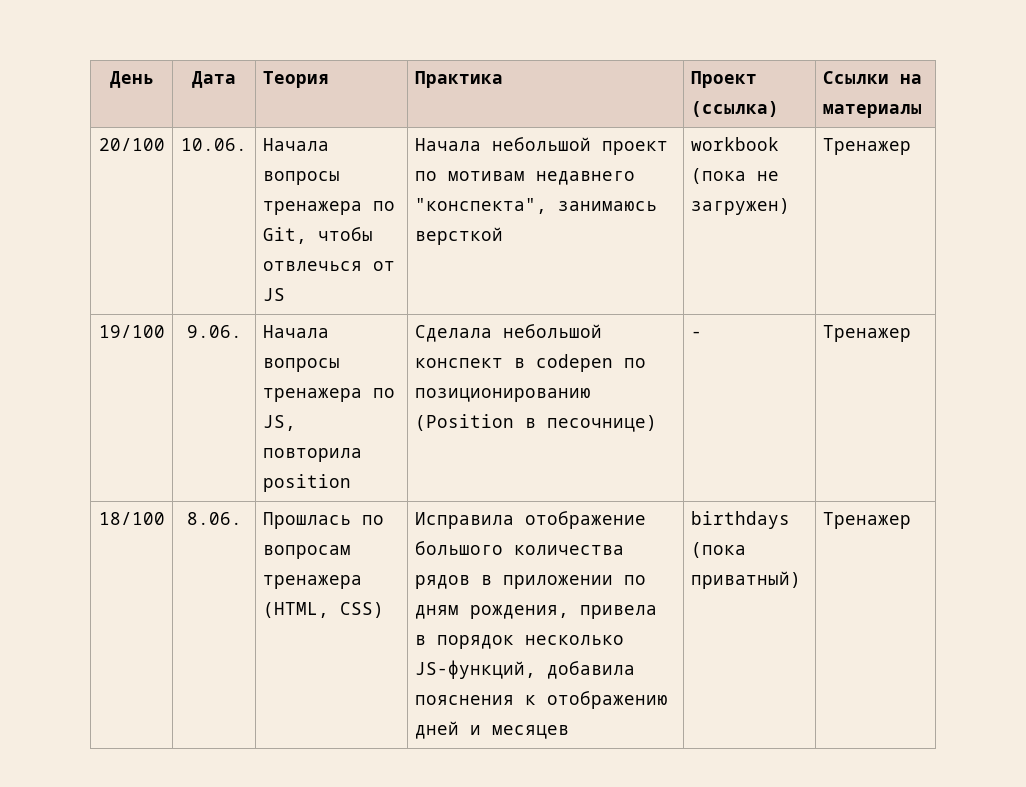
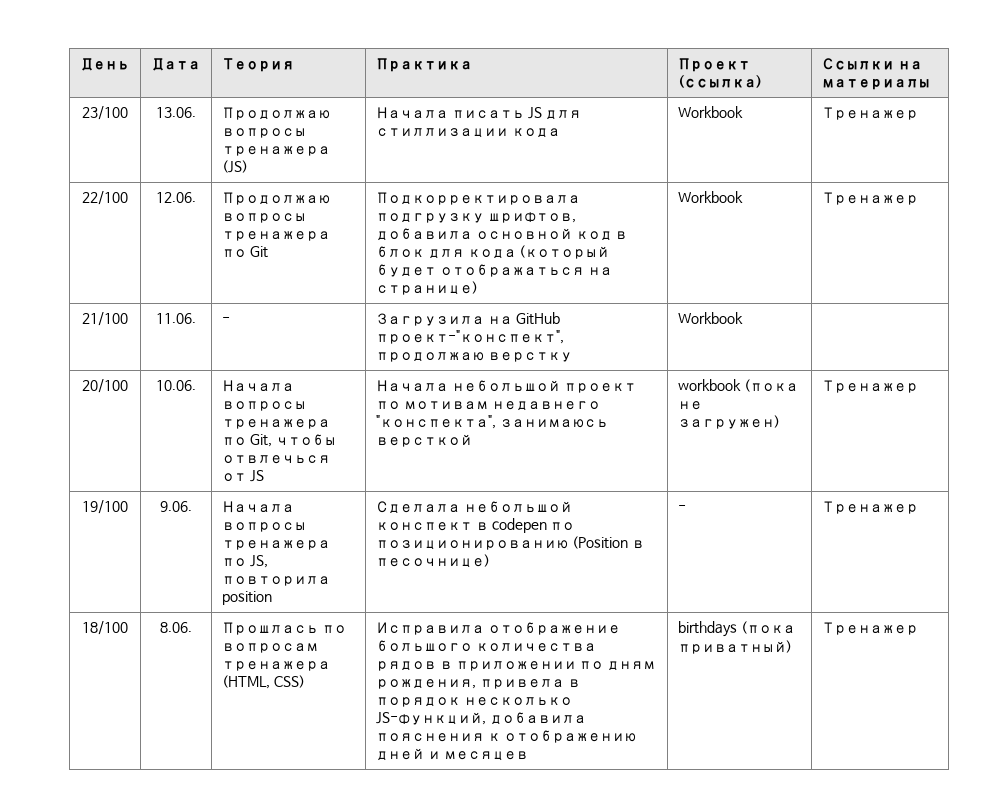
(922, 111) none -> [82,106,128,120] [156,107,196,118] [222,107,331,120] [222,128,307,138] [222,146,331,156] [222,160,249,173] [376,107,582,120] [376,128,560,138] [678,106,744,118] [822,107,919,120] [82,191,128,205] [156,192,196,203] [222,192,331,205] [222,213,307,223] [222,231,331,241] [222,246,268,258] [376,192,581,205] [376,212,576,223] [376,228,628,241] [376,245,610,259] [376,264,612,277] [376,281,479,295] [678,191,744,203] [822,192,919,205] [82,312,128,326] [156,313,196,324] [222,317,231,323] [376,312,560,326] [376,330,565,344] [376,352,572,362] [678,312,744,324] // 23/100 | 13.06. | Продолжаю вопросы тренажера (JS) | Начала писать JS для стиллизации кода | Workbook | Тренажер // 22/100 | 12.06. | Продолжаю вопросы тренажера по Git | Подкорректировала подгрузку шрифтов, добавила основной код в блок для кода (который будет отображаться на странице) | Workbook | Тренажер // 21/100 | 11.06. | - | Загрузила на GitHub проект-"конспект", продолжаю верстку | Workbook |

